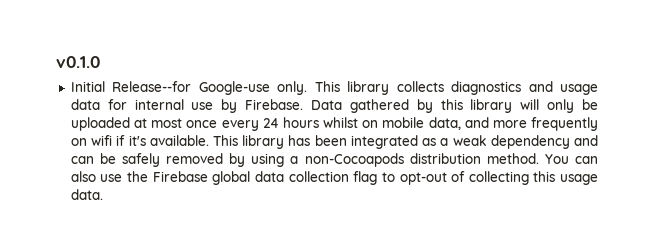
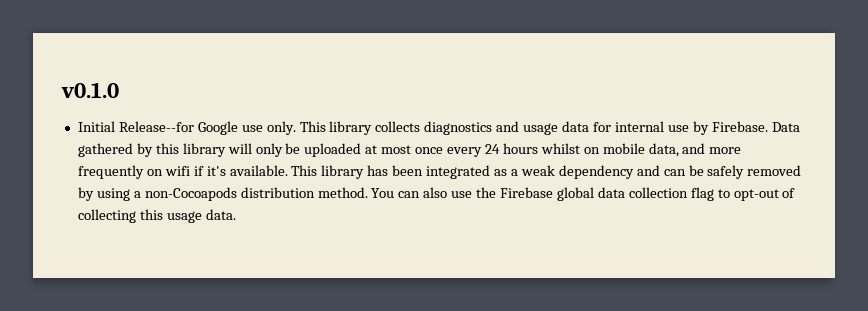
[198,81,270,95] Google-use -> [197,121,263,135] Google use

